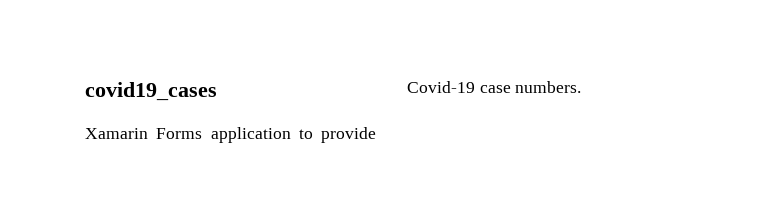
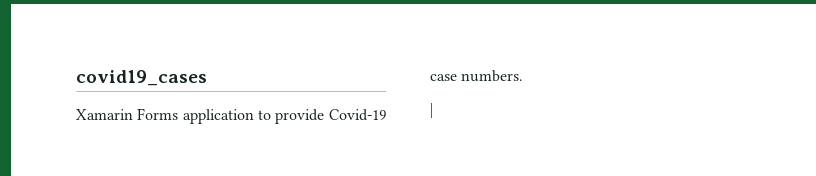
(582, 87) none -> [430,103,433,118] // |

